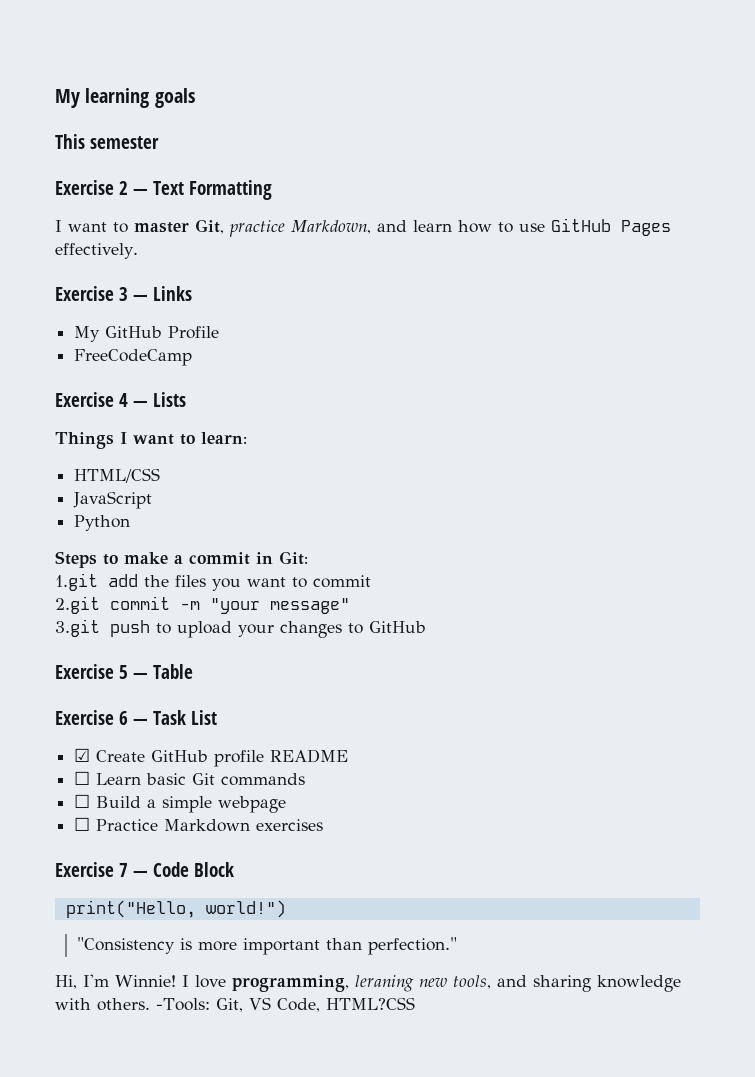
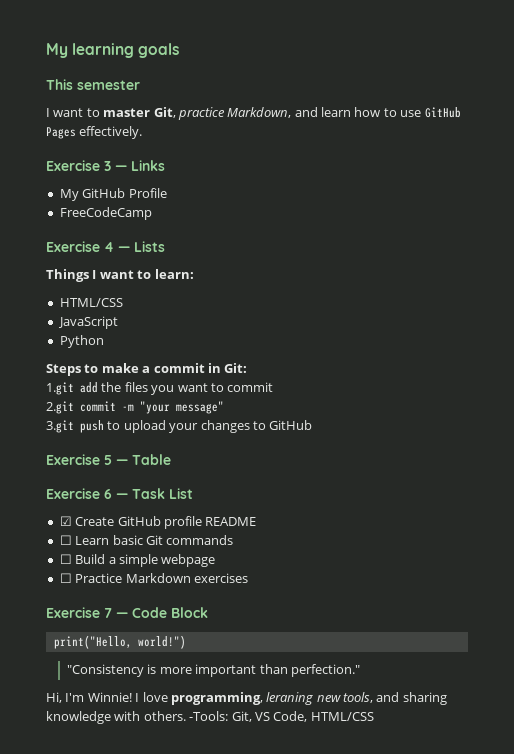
[55,180,272,200] // Exercise 2 — Text Formatting -> (140, 85) none
[325,997,415,1010] HTML?CSS -> [310,712,374,721] HTML/CSS

